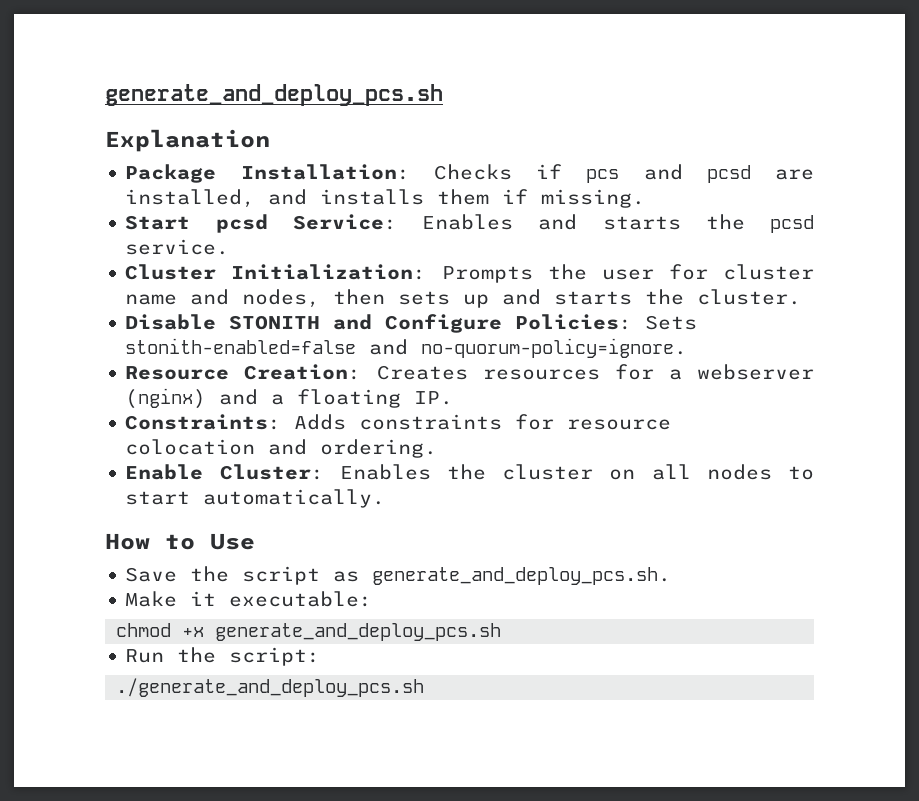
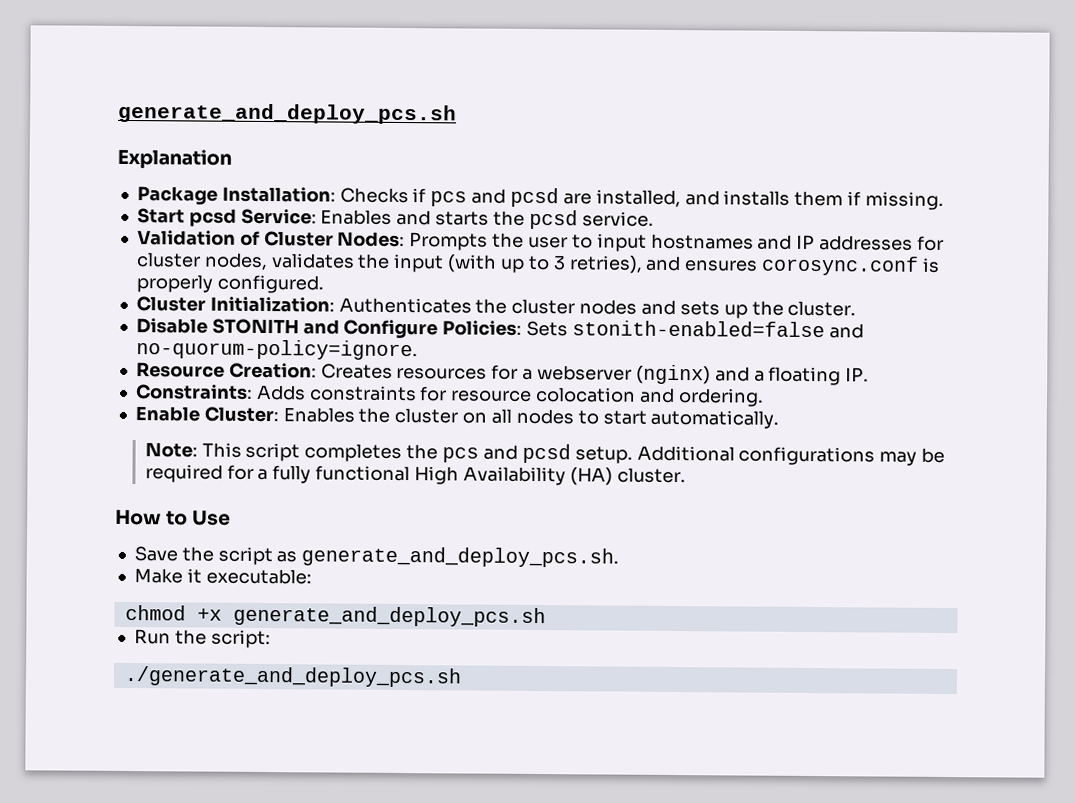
[125,264,814,283] [125,289,633,308] Cluster Initialization: Prompts the user for cluster name and nodes, then sets up and starts -> [136,230,944,252] [135,252,940,276] [135,274,324,294] [135,296,748,319] Validation of Cluster Nodes: Prompts the user to input hostnames and IP addresses for cluster nodes, validates the input (with up to 3 retries), and ensures corosync.conf is properly configured. // Cluster Initialization: Authenticates the cluster nodes and sets up
(386, 498) none -> [144,442,946,466] [144,464,686,486] // Note: This script completes the pcs and pcsd setup. Additional configurations may be required for a fully functional High Availability (HA) cluster.

